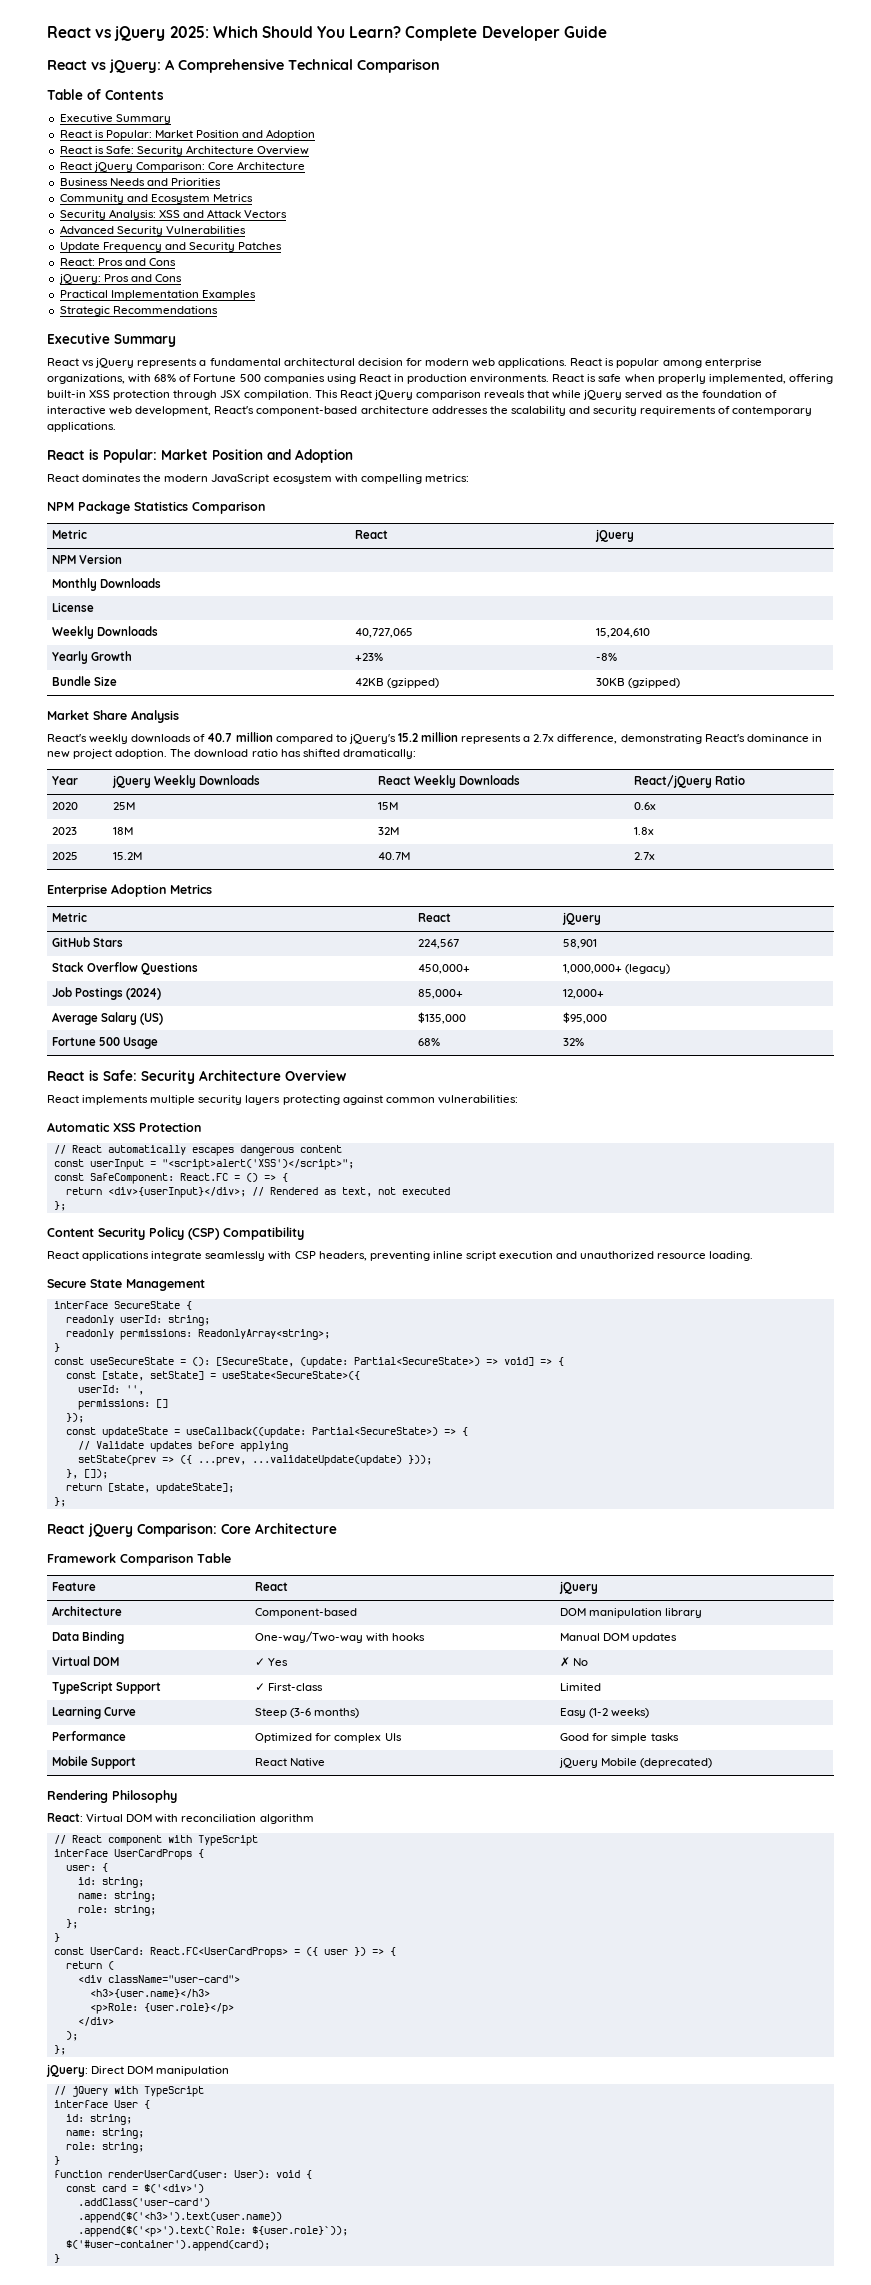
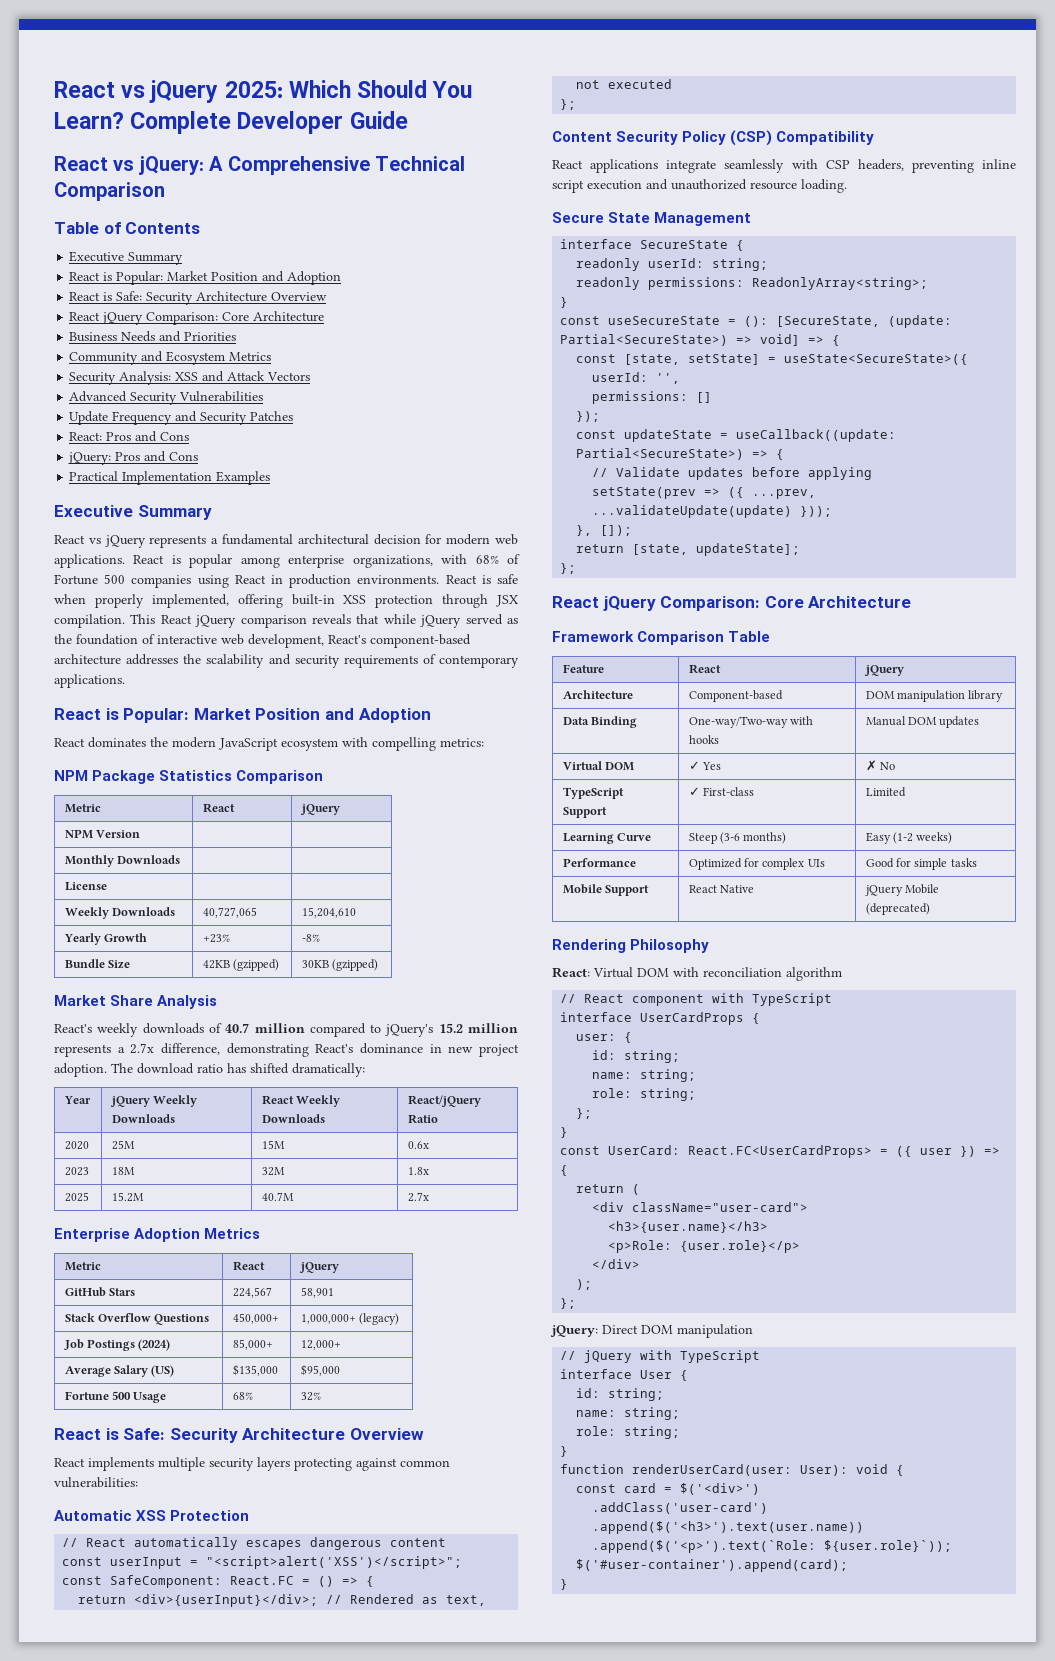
[59,306,218,316] // Strategic Recommendations -> (271, 478) none

